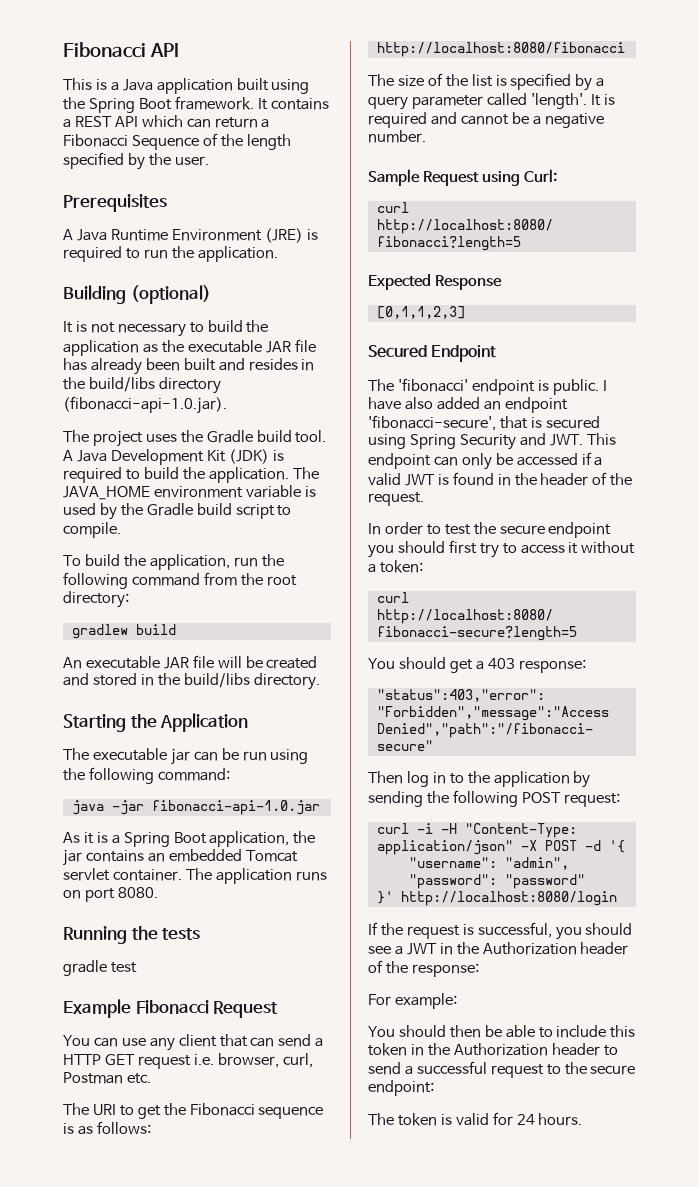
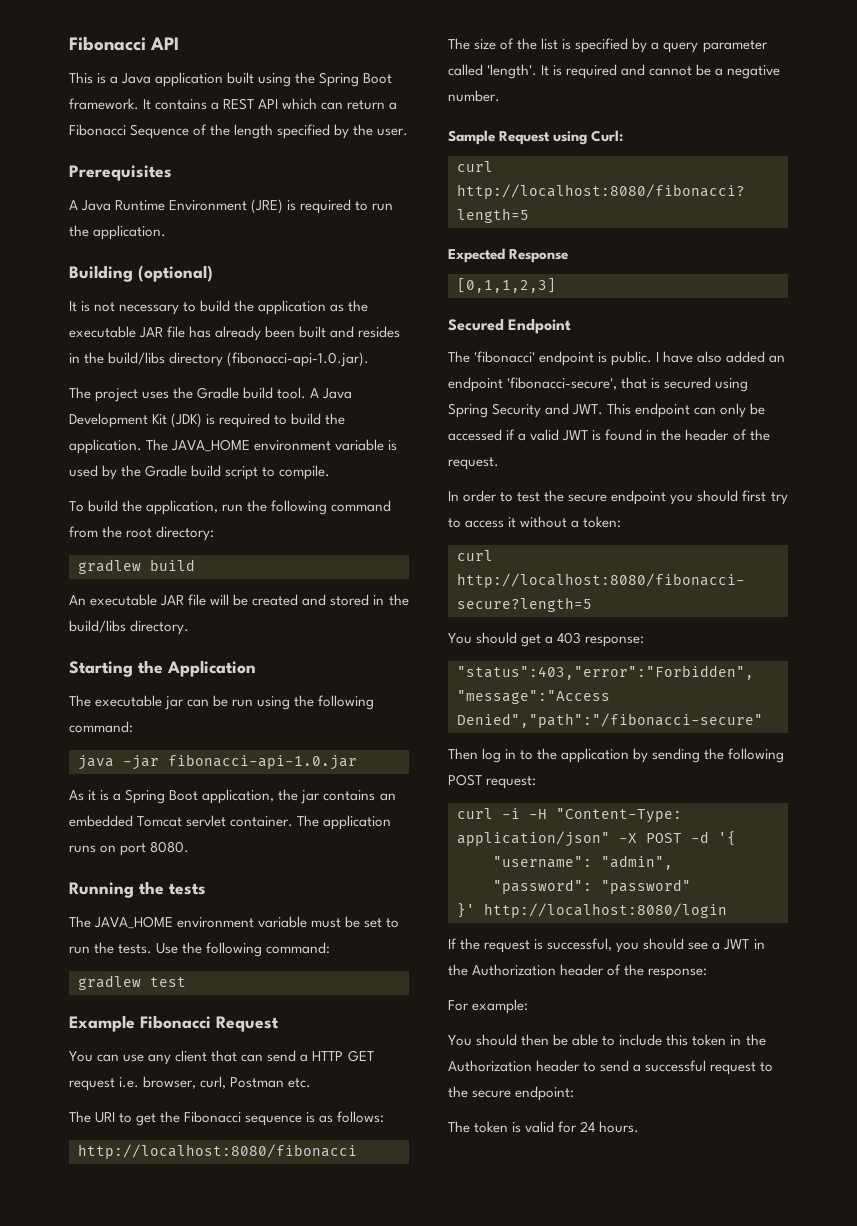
[63,960,107,976] gradle -> [69,916,400,929] [69,942,331,957] [78,975,141,990] The JAVA_HOME environment variable must be set to run the tests. Use the following command: // gradlew

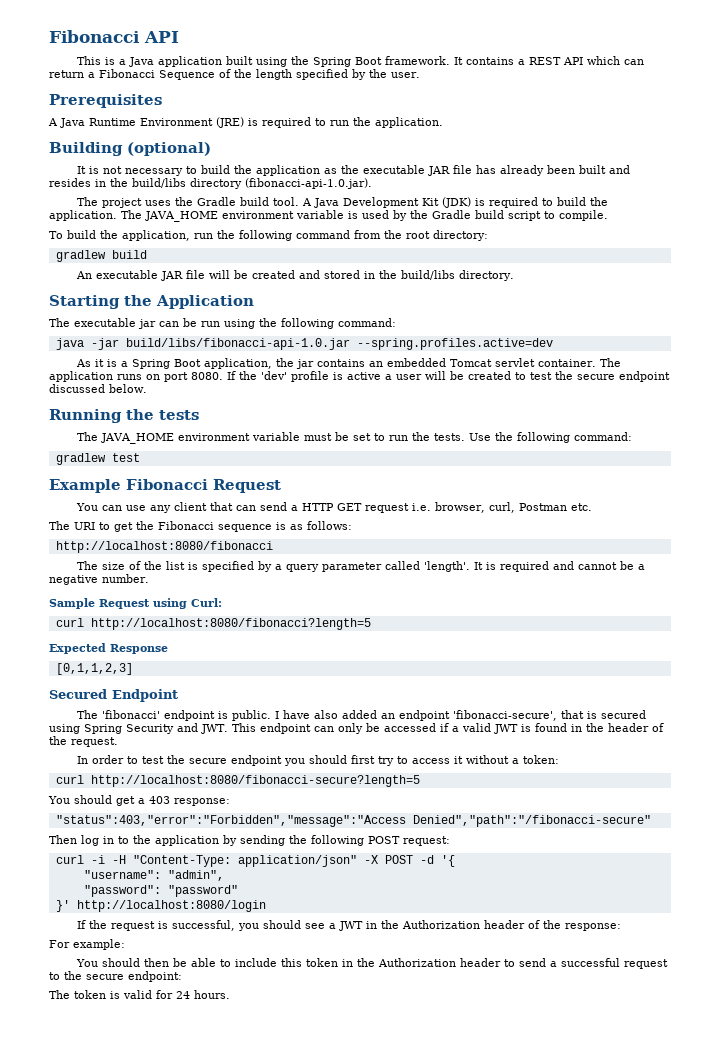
[168,754,357,770] fibonacci-api-1.0.jar -> [125,338,553,350] build/libs/fibonacci-api-1.0.jar --spring.profiles.active=dev
(190, 847) none -> [227,371,670,382] [49,384,147,393] If the 'dev' profile is active a user will be created to test the secure endpoint discussed below.

